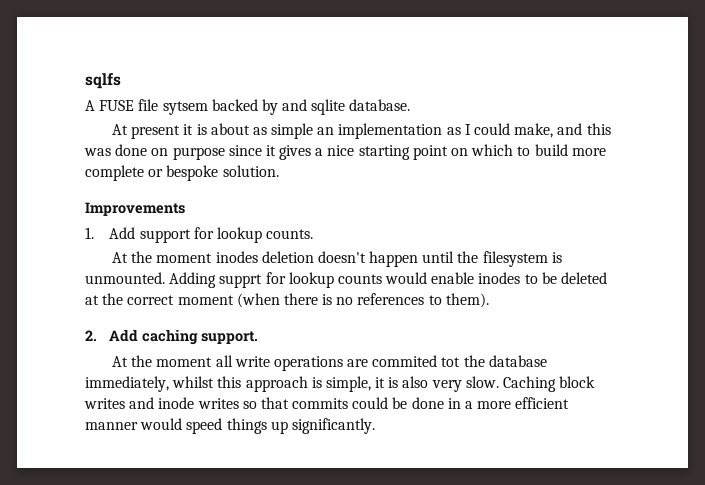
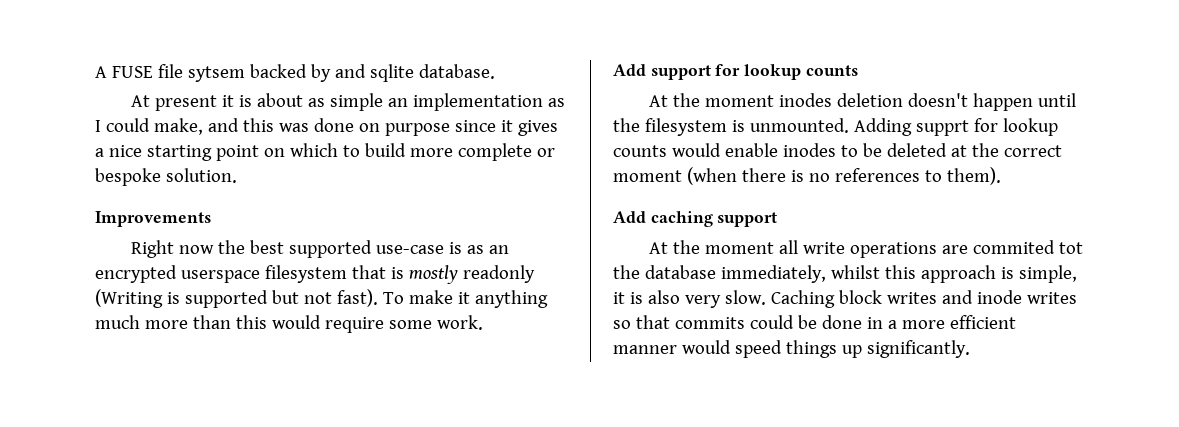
[85,73,121,89] sqlfs // -> (95, 72) none
[85,227,94,239] 1. -> [130,240,509,258] [95,265,535,284] [95,289,548,308] [95,315,483,333] Right now the best supported use-case is as an encrypted userspace filesystem that is mostly readonly (Writing is supported but not fast). To make it anything much more than this would require some work. //
[266,229,314,239] counts. -> [805,65,858,76] counts
[85,330,97,341] 2. -> (1001, 176) none
[201,331,259,344] support. -> [717,212,778,227] support

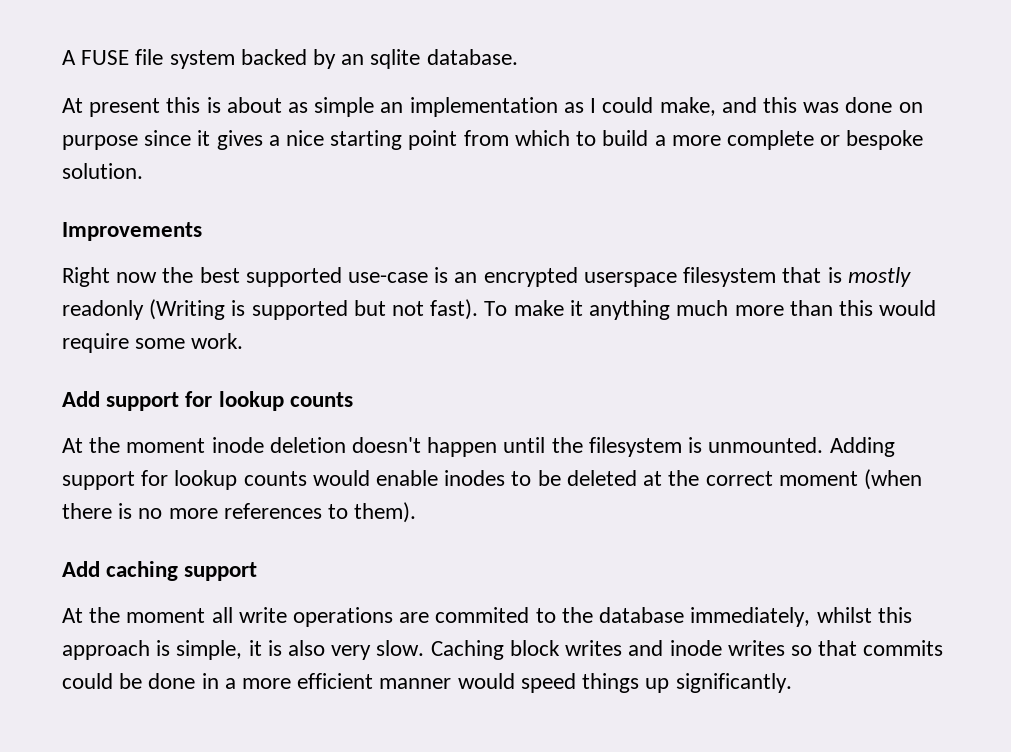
[187,66,245,82] sytsem -> [169,50,235,69] system
[334,64,366,78] and -> [341,54,365,65] an
[221,95,234,107] it -> [166,97,201,113] this
[263,148,285,157] on -> [463,130,509,146] from
(406, 150) none -> [654,135,666,146] a
[466,245,484,254] as -> (449, 275) none
[778,93,832,107] inodes -> [211,437,264,453] inode
[915,120,969,136] supprt -> [62,471,135,490] support
(830, 177) none -> [168,508,218,519] more
[1058,242,1083,254] tot -> [535,608,556,623] to

